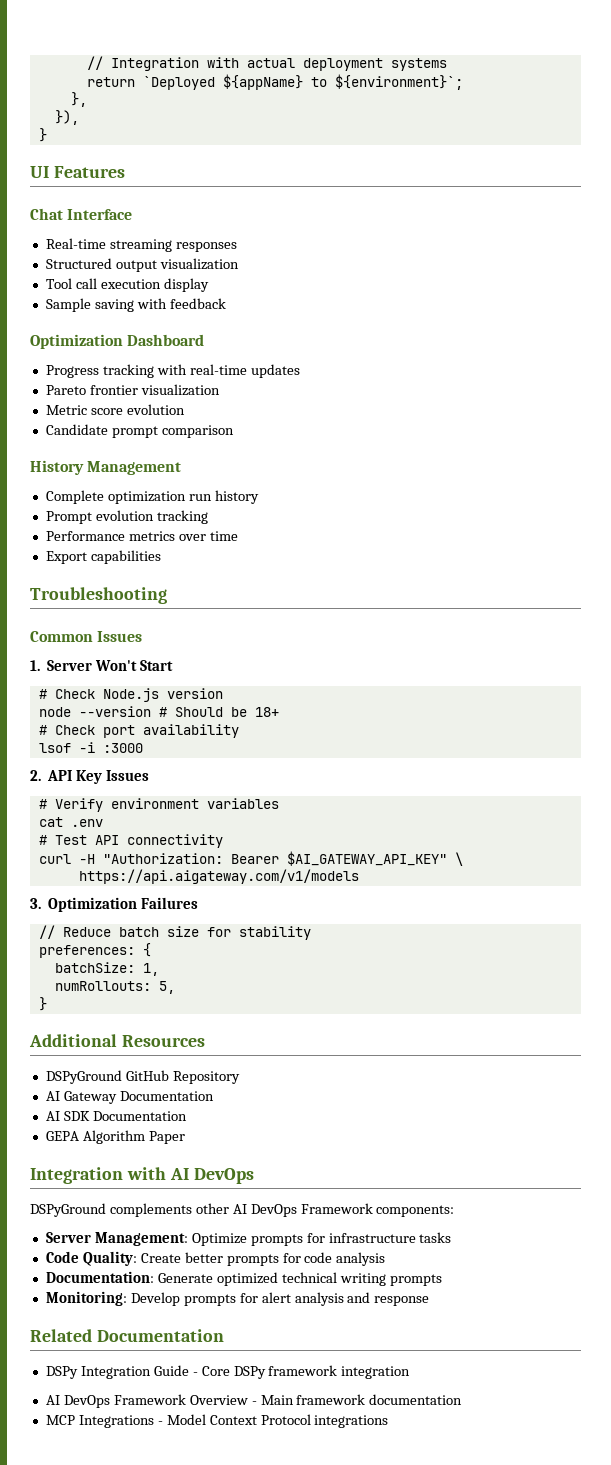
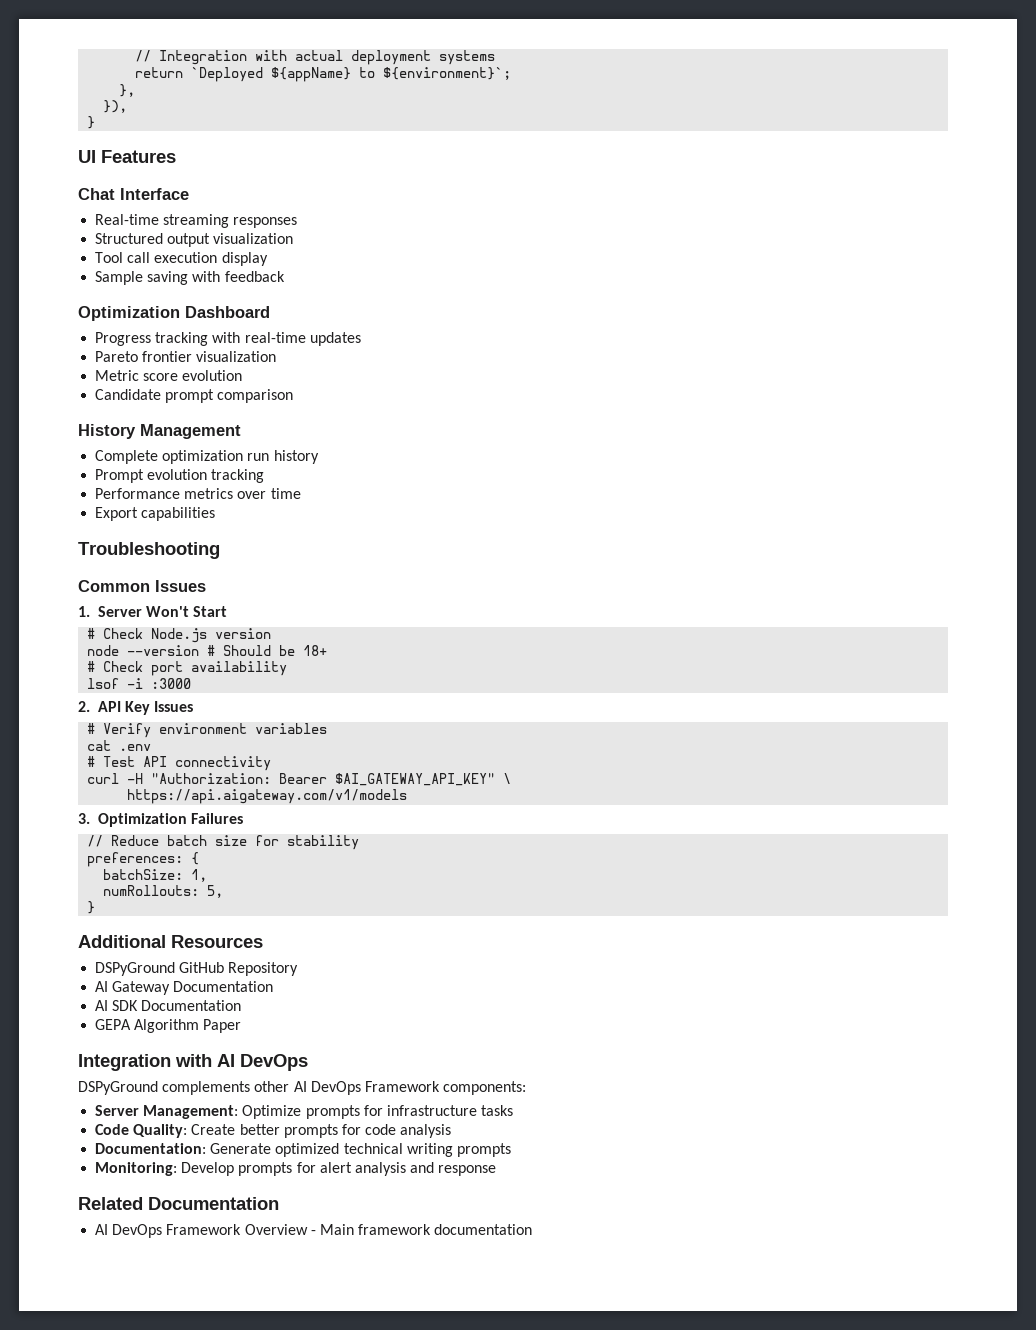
[45,1365,411,1379] // DSPy Integration Guide - Core DSPy framework integration -> (279, 1203) none
[45,1414,389,1428] // MCP Integrations - Model Context Protocol integrations -> (533, 1229) none

